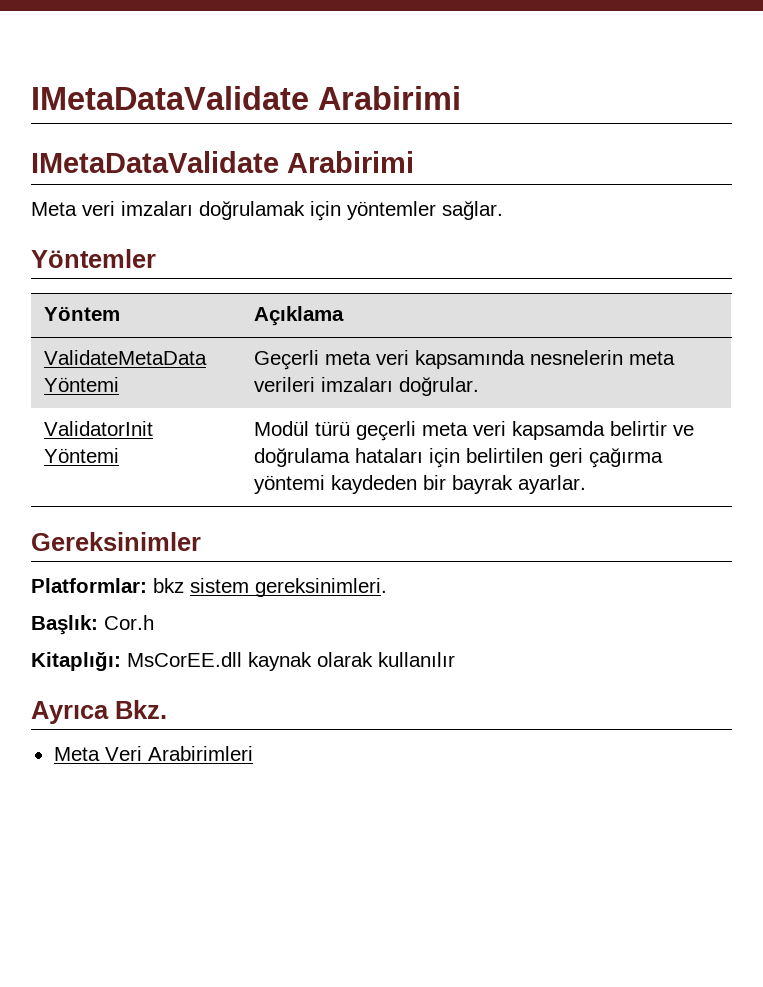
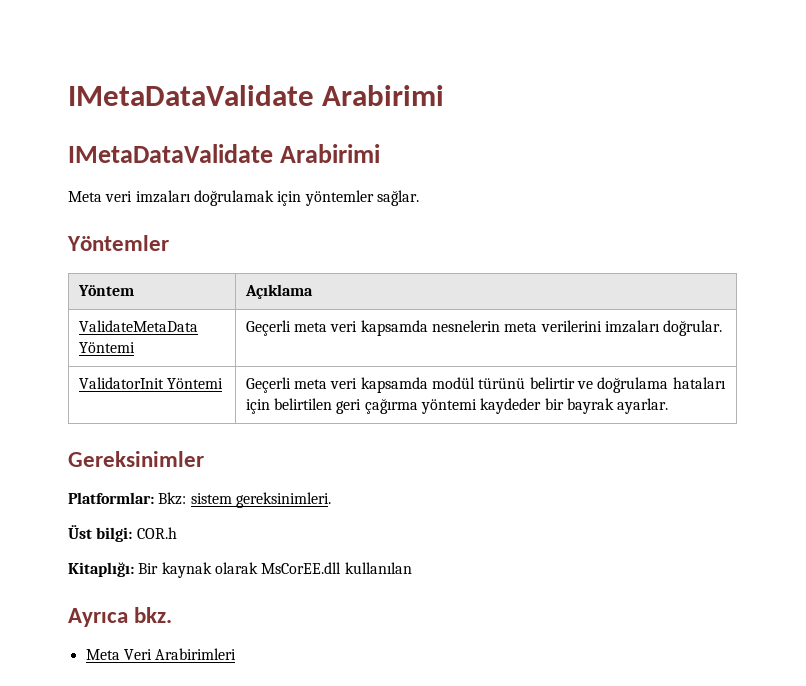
[414,350,525,369] kapsamında -> [360,320,428,336] kapsamda
[253,377,315,392] verileri -> [540,320,602,332] verilerini
[253,421,605,441] Modül türü geçerli meta veri kapsamda -> [245,377,526,393] Geçerli meta veri kapsamda modül türünü
[330,475,417,494] kaydeden -> [480,398,542,414] kaydeder
[153,578,184,593] bkz -> [158,492,187,505] Bkz:
[31,615,154,635] Başlık: Cor.h -> [68,525,177,542] Üst bilgi: COR.h
[127,652,242,667] MsCorEE.dll -> [138,563,159,574] Bir
[378,652,455,667] kullanılır -> [261,562,412,574] MsCorEE.dll kullanılan
[115,700,167,719] Bkz. -> [134,607,173,623] bkz.

